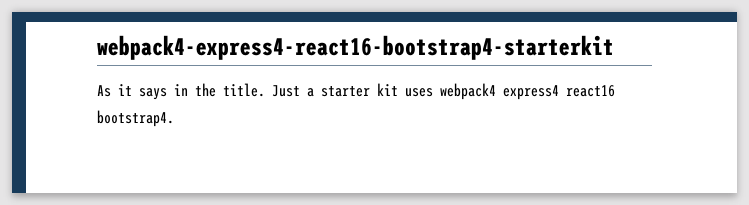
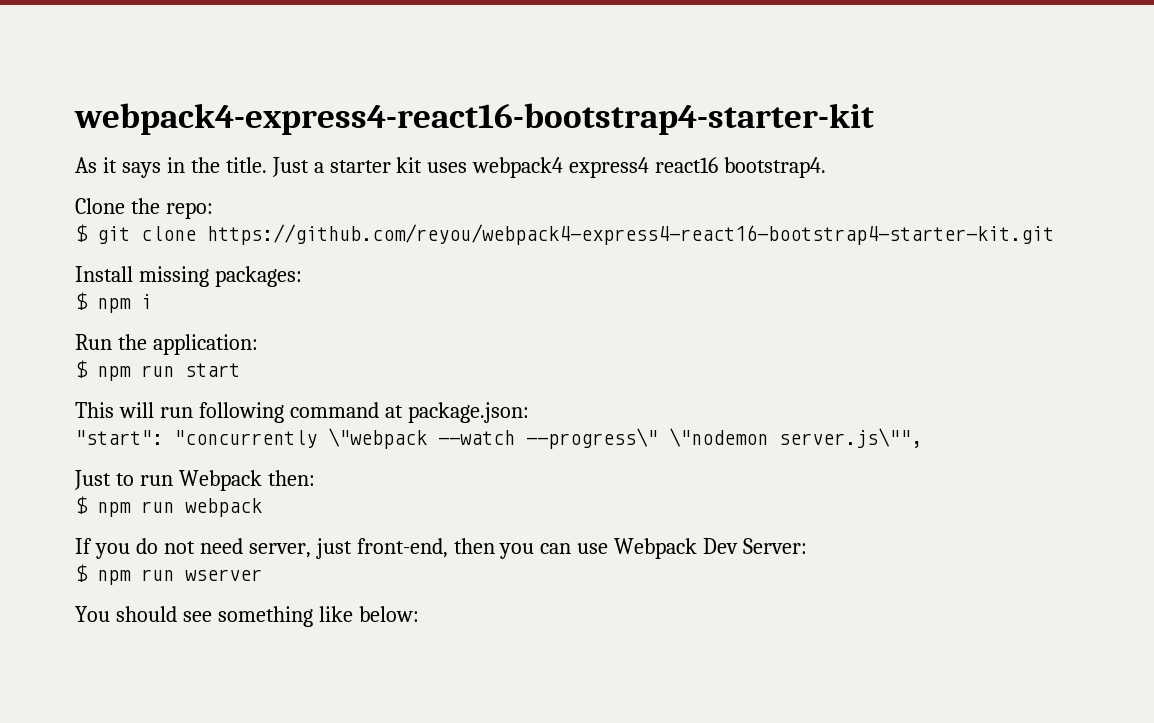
[97,35,614,60] webpack4-express4-react16-bootstrap4-starterkit -> [74,103,874,135] webpack4-express4-react16-bootstrap4-starter-kit
(174, 118) none -> [75,198,213,219] [75,224,1054,245] [75,266,302,287] [75,292,152,313] [75,334,258,355] [75,360,240,381] [75,402,529,423] [75,428,922,449] [74,470,315,491] [75,496,262,517] [75,538,808,559] [75,564,262,585] [75,606,419,627] // Clone the repo: // $ git clone https://github.com/reyou/webpack4-express4-react16-bootstrap4-starter-kit.git // Install missing packages: // $ npm i // Run the application: // $ npm run start // This will run following command at package.json: // "start": "concurrently \"webpack --watch --progress\" \"nodemon server.js\"", // Just to run Webpack then: // $ npm run webpack // If you do not need server, just front-end, then you can use Webpack Dev Server: // $ npm run wserver // You should see something like below:

